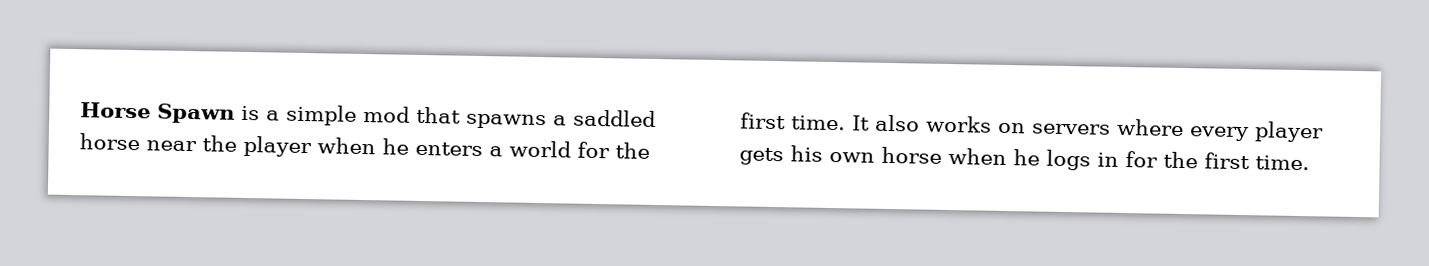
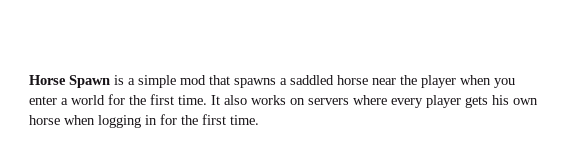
[382,138,483,157] he enters -> [494,78,515,88] [29,96,57,105] you enter
[1013,149,1091,171] he logs -> [98,115,141,128] logging

